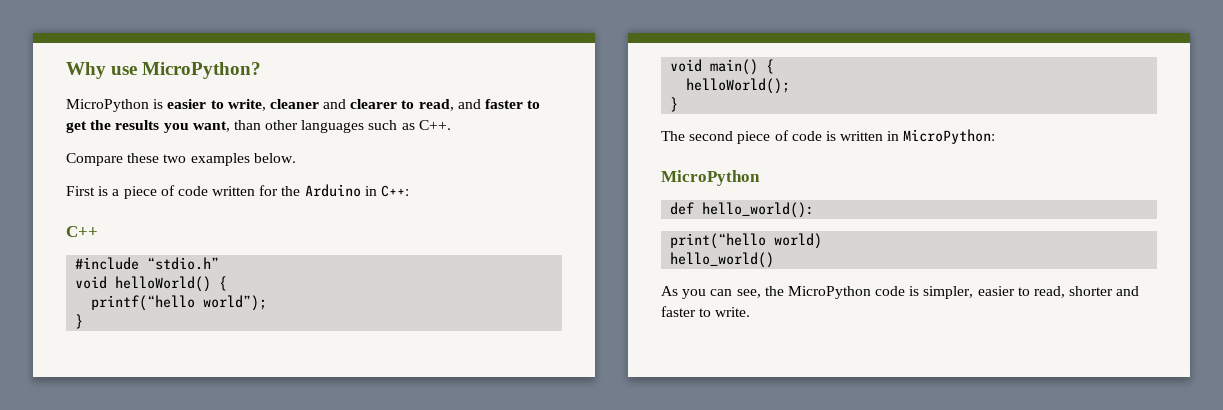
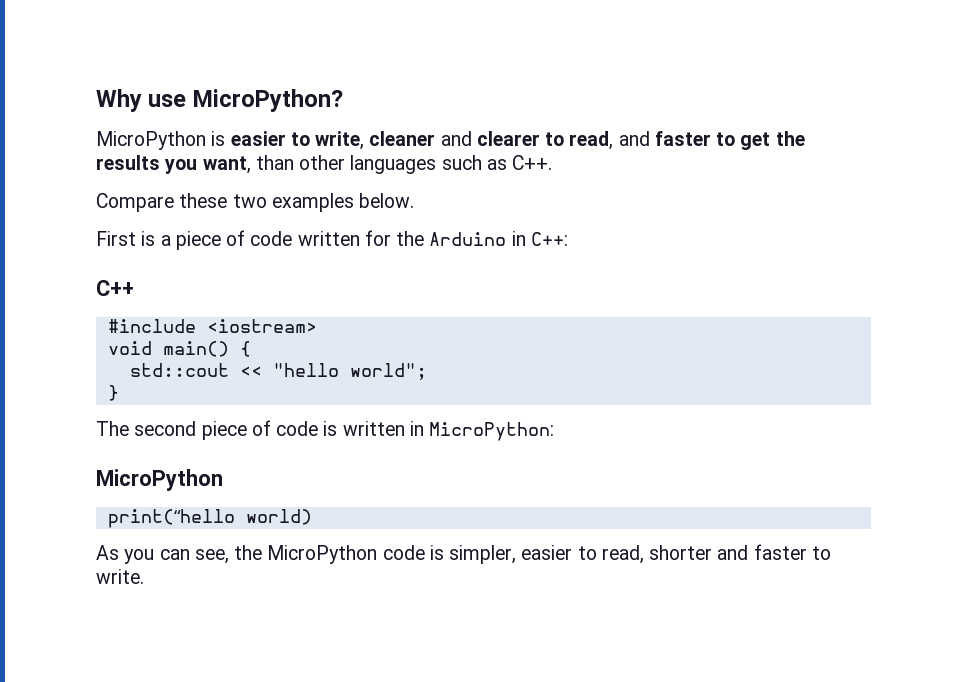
[147,257,220,270] [75,276,228,292] [91,295,268,311] [75,314,84,329] “stdio.h” // void helloWorld() { // printf(“hello world”); // } -> [206,319,317,333] <iostream>
[686,78,791,94] helloWorld(); -> [129,363,427,380] std::cout << "hello world";
[670,202,815,218] // def hello_world(): -> (223, 480) none
[670,252,775,268] // hello_world() -> (312, 517) none

